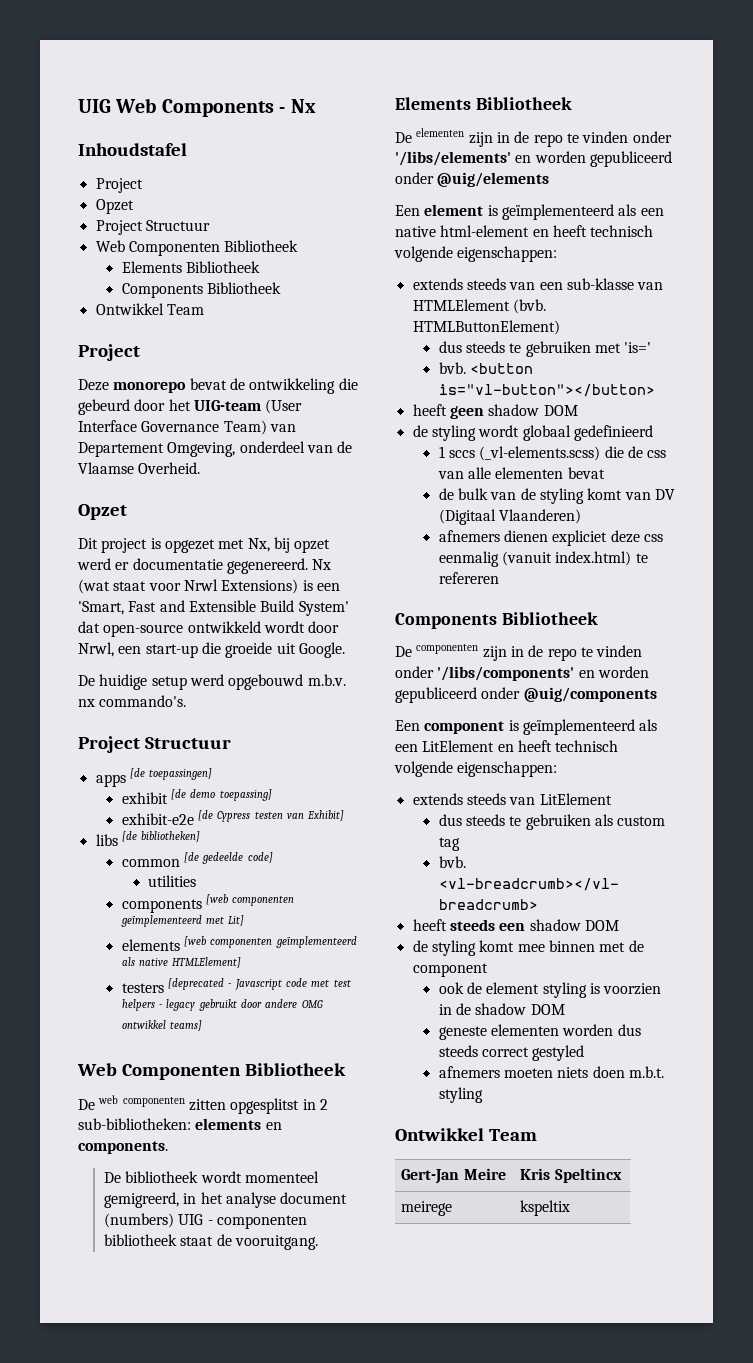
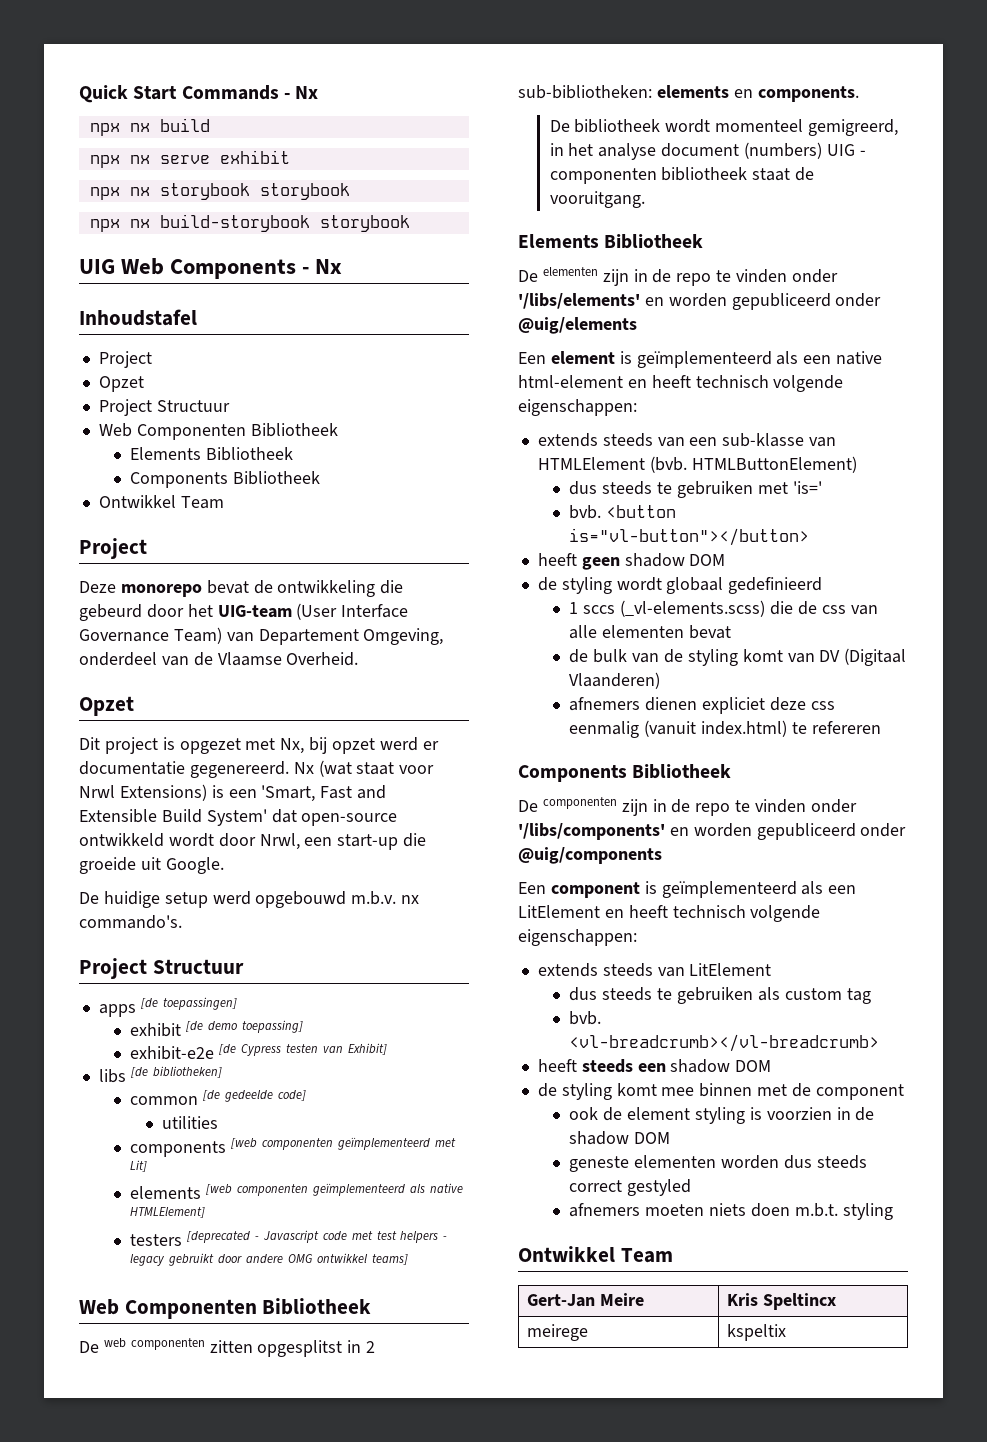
(78, 106) none -> [79,85,319,103] [89,118,210,136] [89,150,290,168] [89,183,350,200] [89,214,410,232] Quick Start Commands - Nx // npx nx build // npx nx serve exhibit // npx nx storybook storybook // npx nx build-storybook storybook //

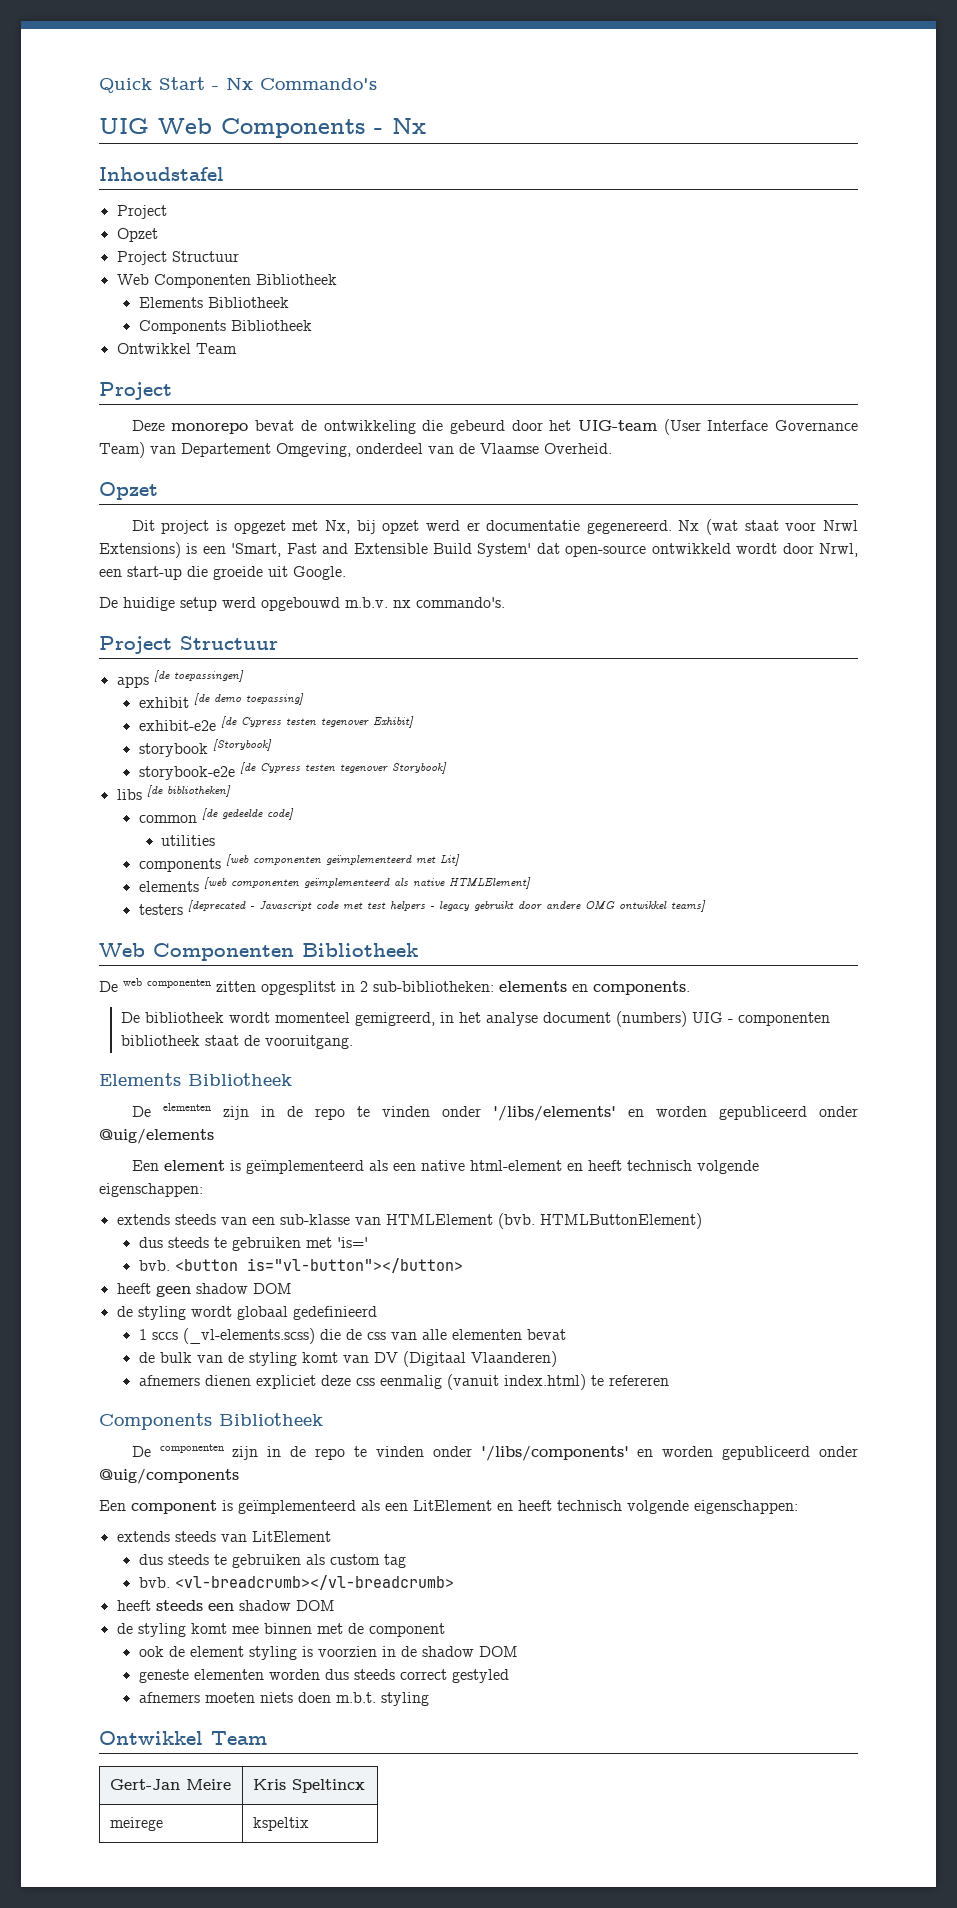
[181,85,319,100] [89,118,210,136] [89,150,290,168] [89,183,350,200] [89,214,410,232] Commands - Nx // npx nx build // npx nx serve exhibit // npx nx storybook storybook // npx nx build-storybook storybook -> [212,77,377,90] - Nx Commando's
[322,1046,343,1053] van -> [320,717,369,727] tegenover
(387, 1049) none -> [138,739,272,757] [138,762,447,780] // storybook [Storybook] // storybook-e2e [de Cypress testen tegenover Storybook]

